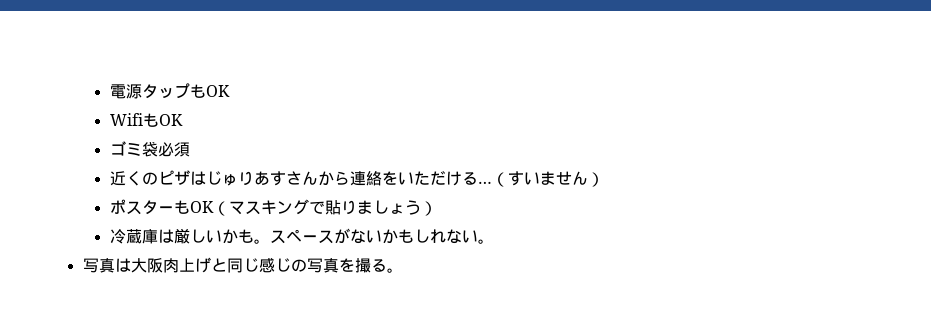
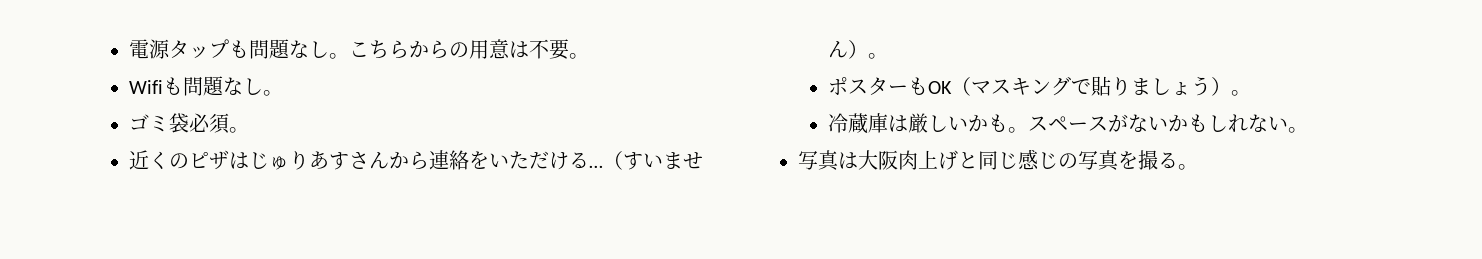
[205,85,230,97] OK -> [249,39,590,60] 問題なし。こちらからの用意は不要。
[158,114,183,126] OK -> [183,76,284,96] 問題なし。
(190, 149) none -> [229,127,250,133] 。
(604, 179) none -> [868,53,889,59] 。
(437, 208) none -> [1231,90,1252,96] 。

